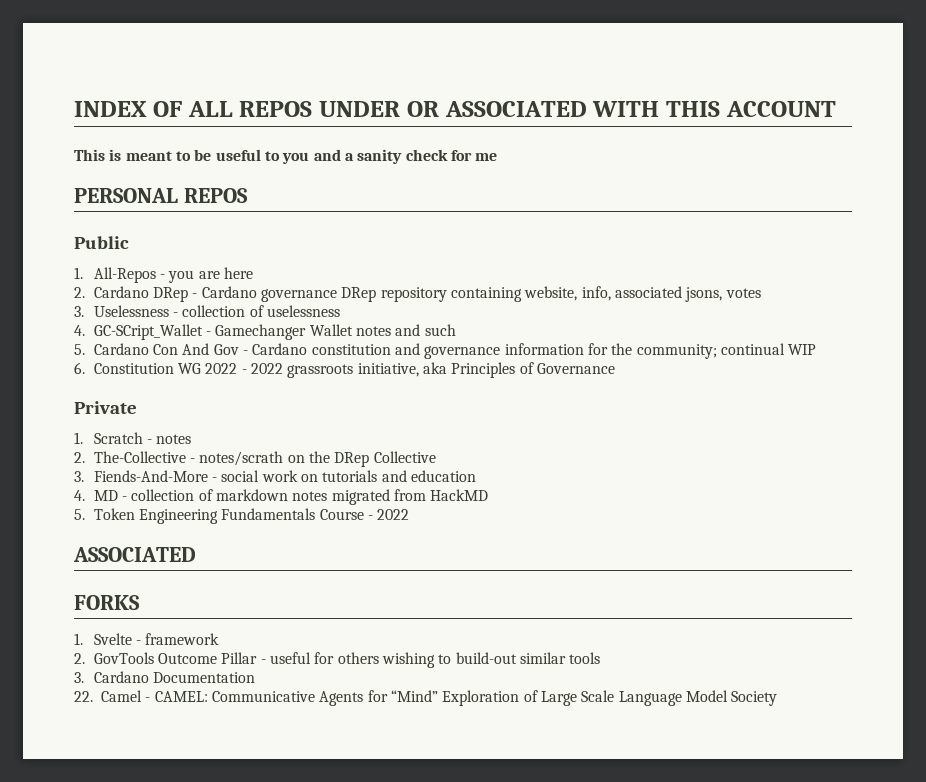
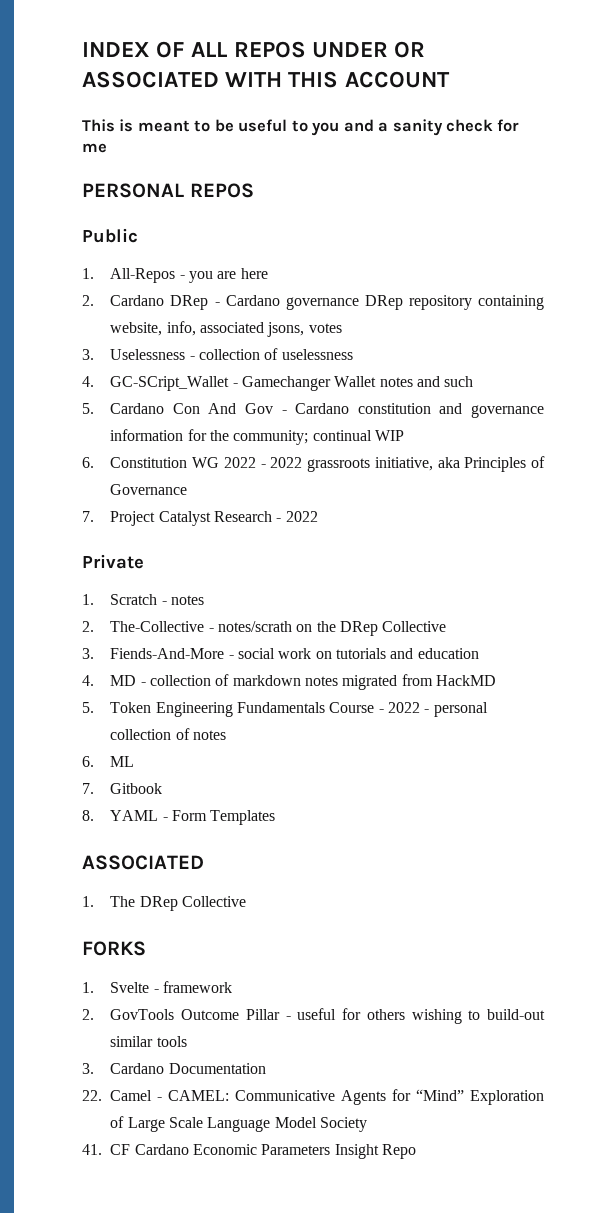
(616, 368) none -> [82,511,318,526] // 7. Project Catalyst Research - 2022
[73,547,196,562] // ASSOCIATED -> [424,702,488,717] [110,728,226,740] [82,756,135,767] [82,783,163,794] [82,810,276,825] [82,855,204,870] [82,896,246,911] - personal collection of notes // 6. ML // 7. Gitbook // 8. YAML - Form Templates // ASSOCIATED // 1. The DRep Collective
(778, 698) none -> [82,1144,416,1159] // 41. CF Cardano Economic Parameters Insight Repo

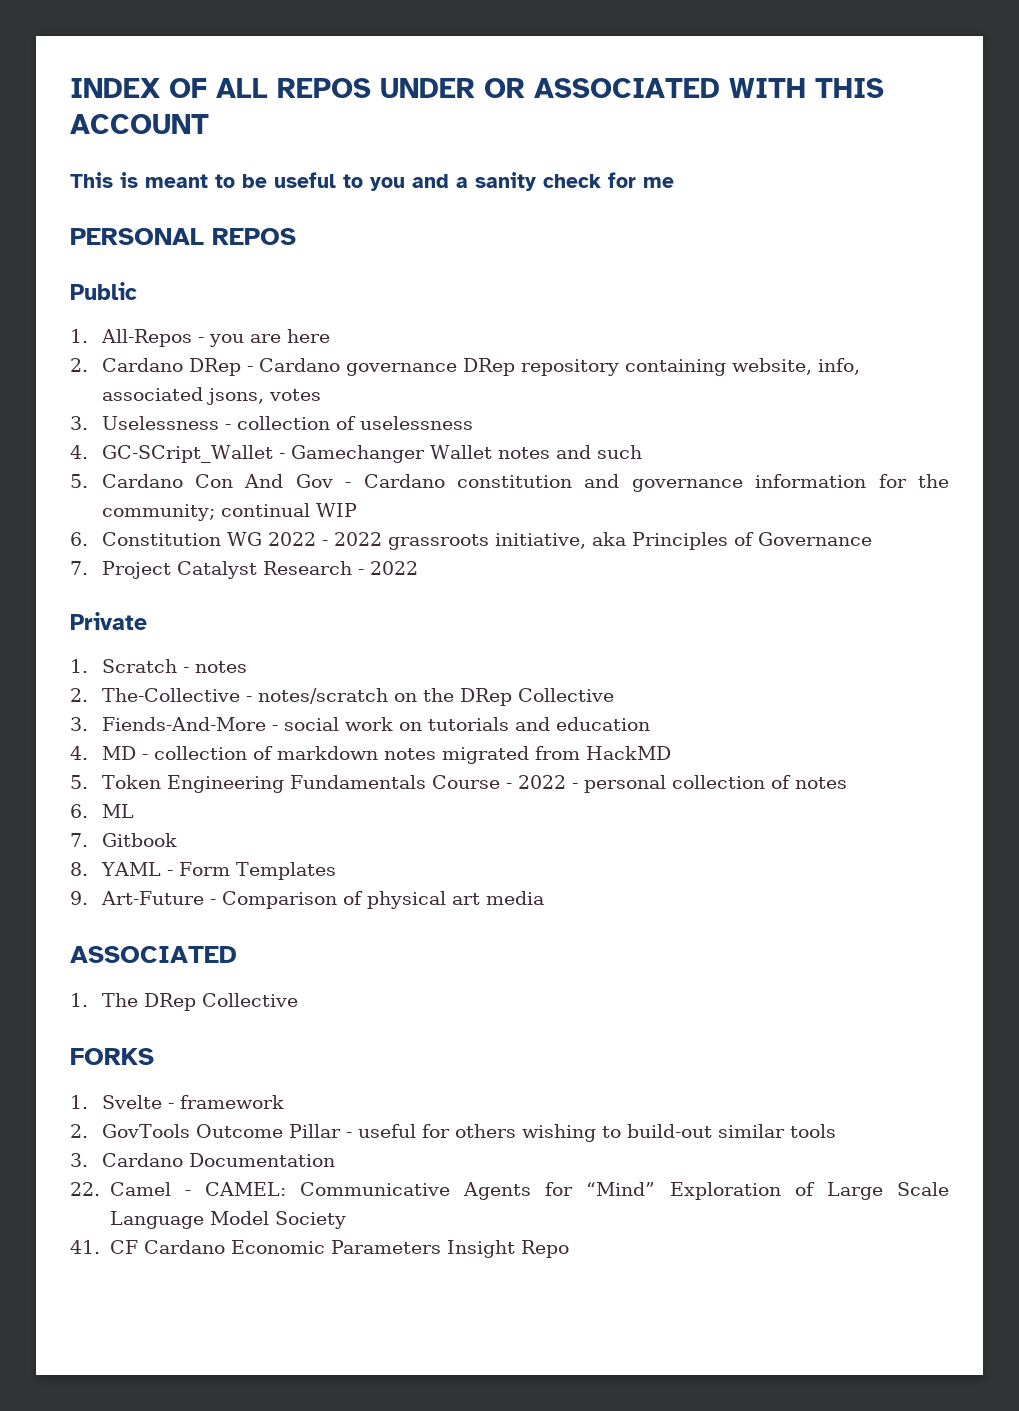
[217,621,292,632] notes/scrath -> [257,688,388,704] notes/scratch
(276, 817) none -> [70,891,544,909] // 9. Art-Future - Comparison of physical art media

